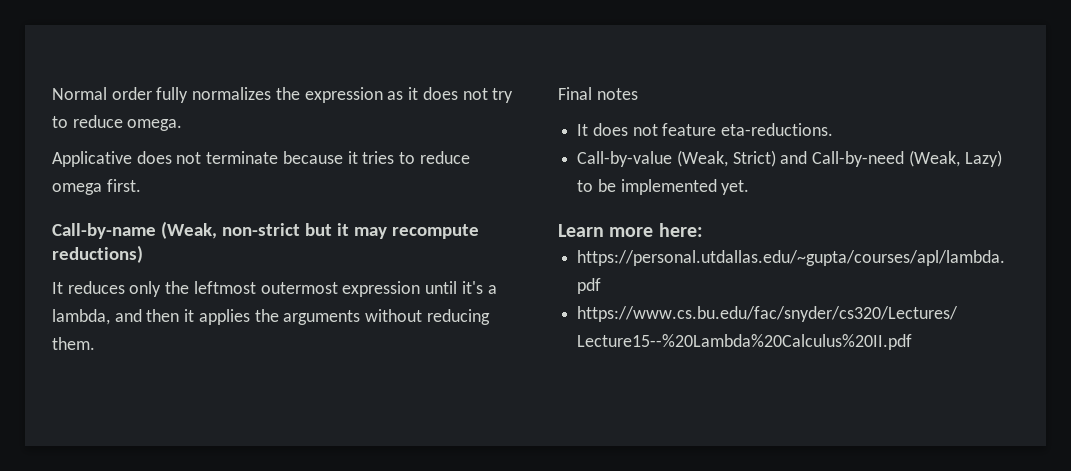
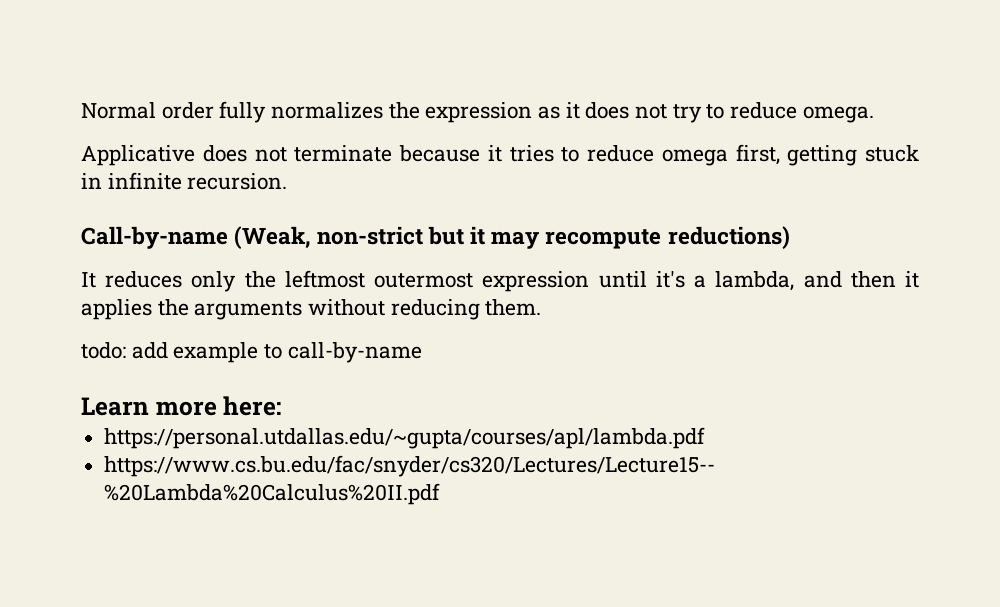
[106,179,141,192] first. -> [735,144,919,166] [81,172,288,190] first, getting stuck in infinite recursion.
[558,87,638,100] [577,123,834,136] [577,150,1002,167] [577,179,750,195] Final notes // It does not feature eta-reductions. // Call-by-value (Weak, Strict) and Call-by-need (Weak, Lazy) to be implemented yet. -> [81,342,422,363] todo: add example to call-by-name

